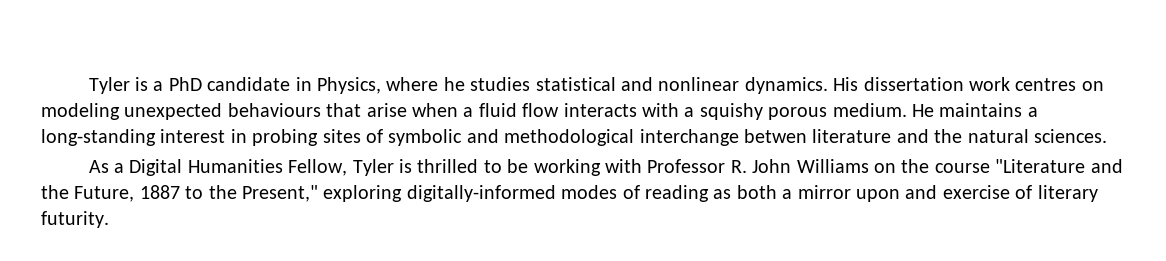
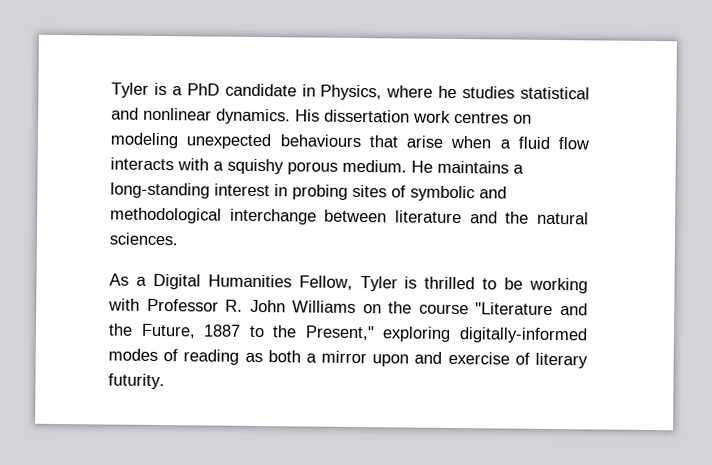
[743,129,807,143] betwen -> [324,209,388,223] between

